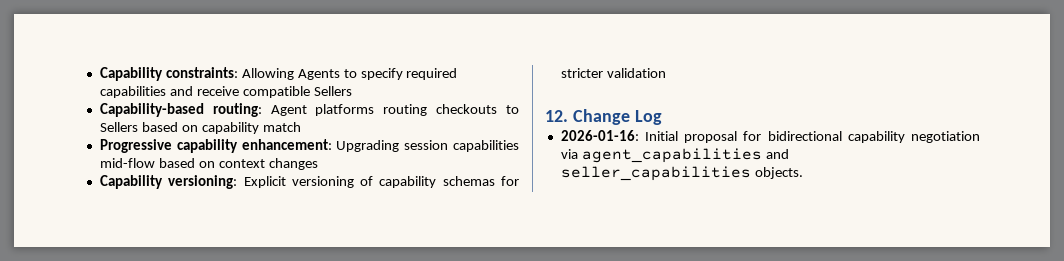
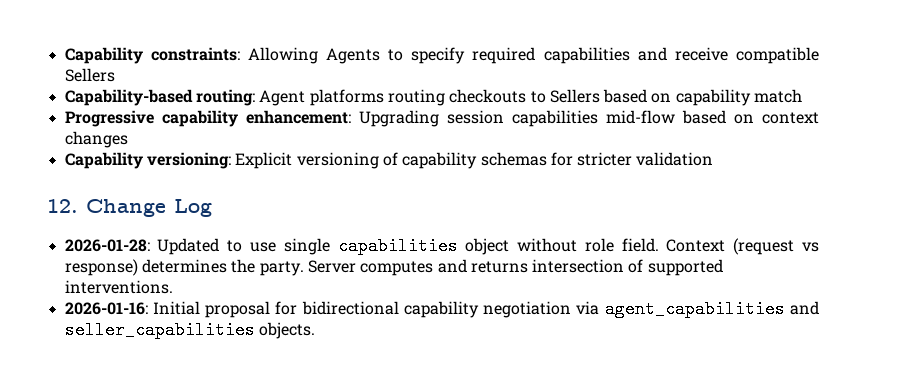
(662, 117) none -> [64,237,819,255] [64,259,723,276] [64,280,173,294] // 2026-01-28: Updated to use single capabilities object without role field. Context (request vs response) determines the party. Server computes and returns intersection of supported interventions.

